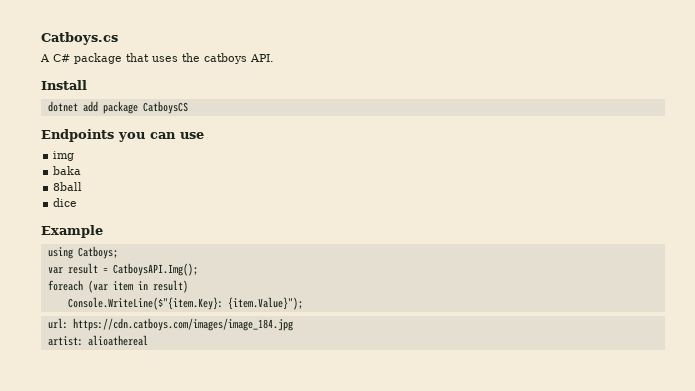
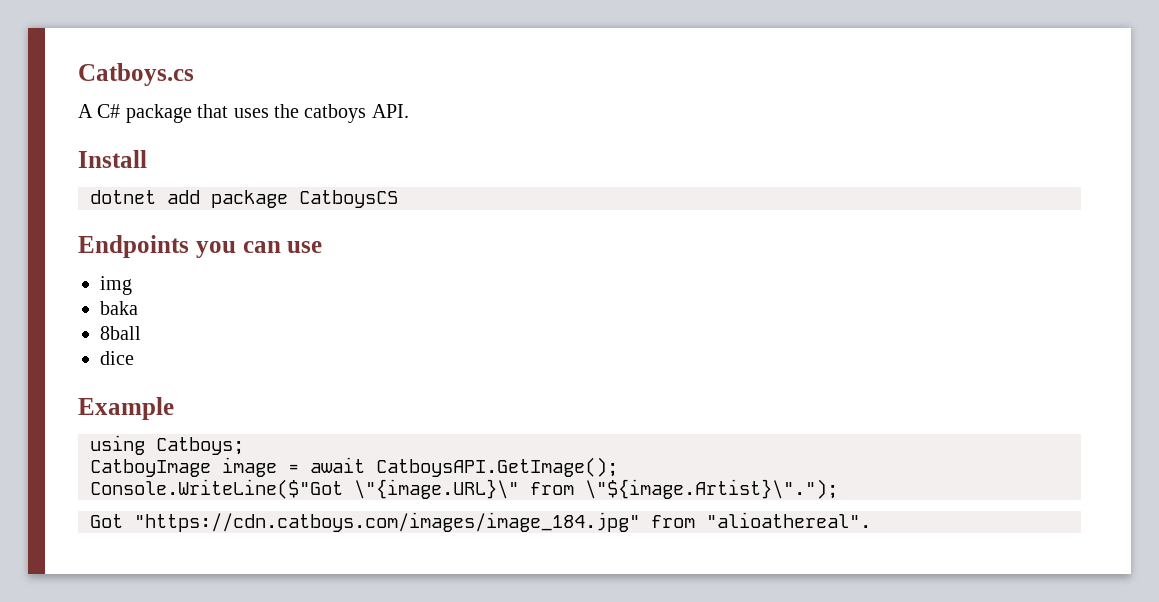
[47,263,198,276] [47,280,188,293] [67,297,303,310] [47,318,293,331] [47,335,148,346] var result = CatboysAPI.Img(); // foreach (var item in result) // Console.WriteLine($"{item.Key}: {item.Value}"); // url: https://cdn.catboys.com/images/image_184.jpg // artist: alioathereal -> [90,457,618,477] [90,479,838,499] [90,512,871,532] CatboyImage image = await CatboysAPI.GetImage(); // Console.WriteLine($"Got \"{image.URL}\" from \"${image.Artist}\"."); // Got "https://cdn.catboys.com/images/image_184.jpg" from "alioathereal".

